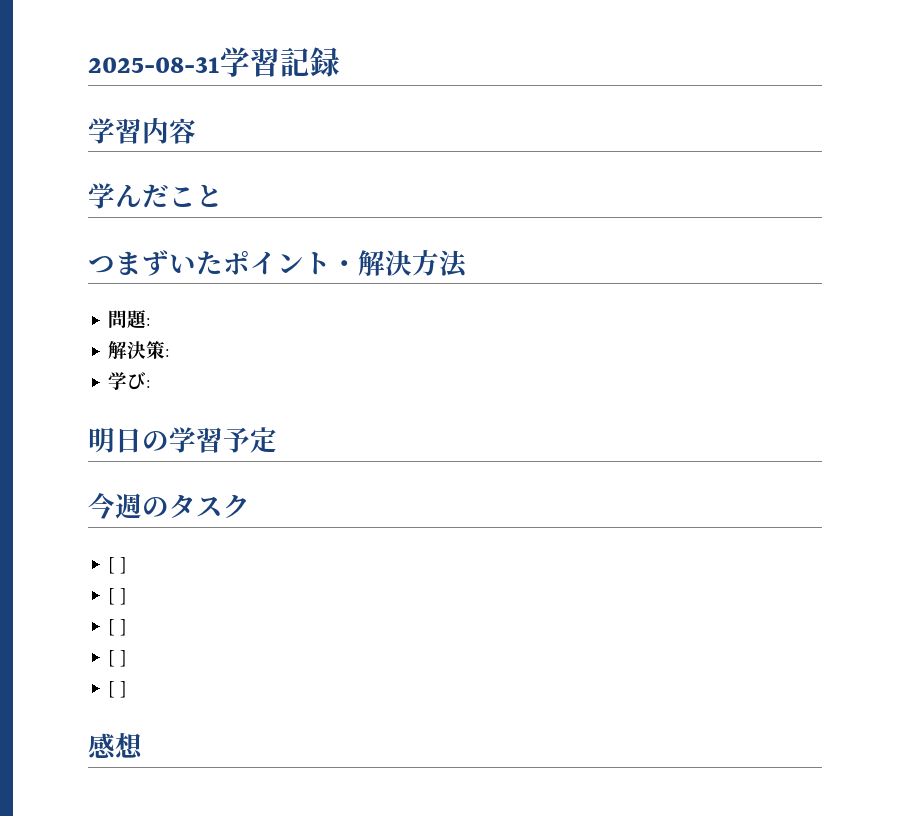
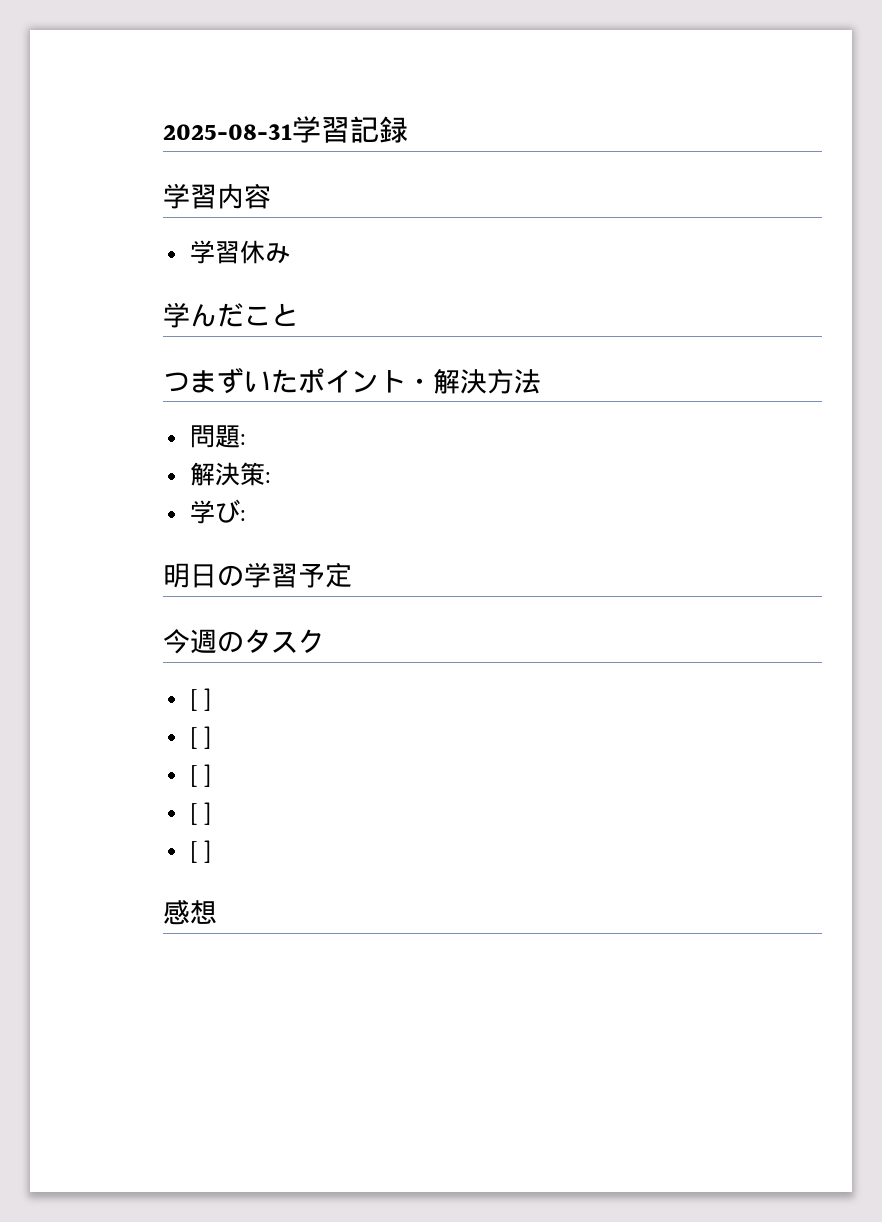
(196, 131) none -> [189,240,290,264] // 学習休み

